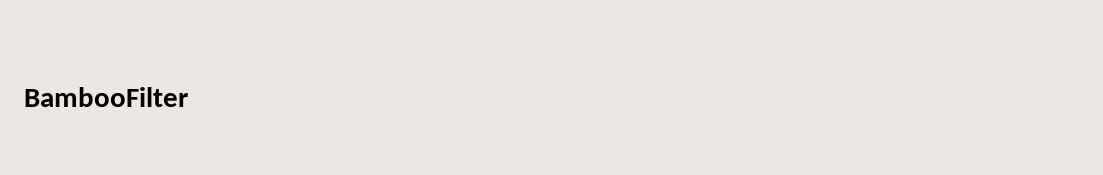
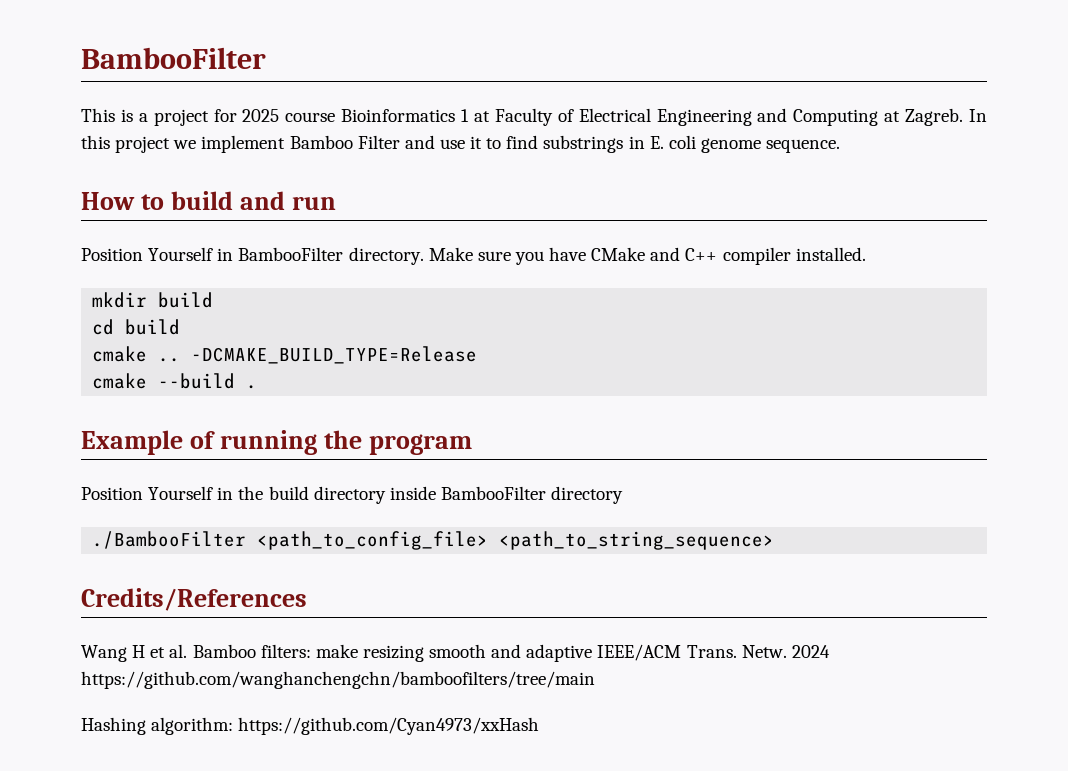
[24,87,188,107] BambooFilter -> [81,47,266,69] [81,108,988,126] [81,135,841,153] [81,191,336,210] [81,247,866,265] [92,292,214,308] [92,319,181,335] [92,346,478,364] [92,373,258,389] [81,430,472,455] [81,486,624,504] [92,531,775,550] [81,588,307,611] [81,644,830,662] [81,671,595,689] [81,717,540,735] BambooFilter // This is a project for 2025 course Bioinformatics 1 at Faculty of Electrical Engineering and Computing at Zagreb. In this project we implement Bamboo Filter and use it to find substrings in E. coli genome sequence. // How to build and run // Position Yourself in BambooFilter directory. Make sure you have CMake and C++ compiler installed. // mkdir build // cd build // cmake .. -DCMAKE_BUILD_TYPE=Release // cmake --build . // Example of running the program // Position Yourself in the build directory inside BambooFilter directory // ./BambooFilter <path_to_config_file> <path_to_string_sequence> // Credits/References // Wang H et al. Bamboo filters: make resizing smooth and adaptive IEEE/ACM Trans. Netw. 2024 https://github.com/wanghanchengchn/bamboofilters/tree/main // Hashing algorithm: https://github.com/Cyan4973/xxHash

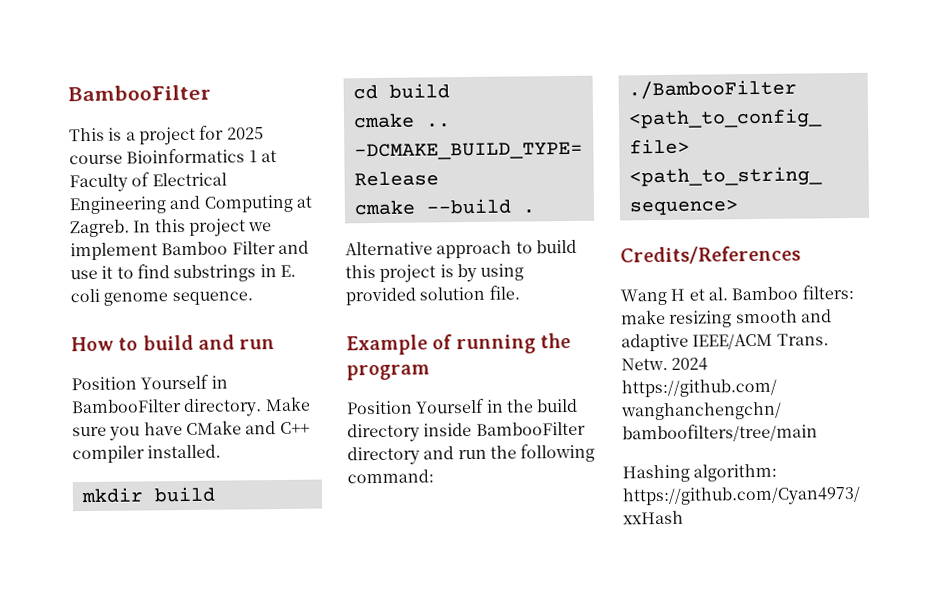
(258, 387) none -> [345,239,577,259] [345,263,525,283] [345,285,520,306] // Alternative approach to build this project is by using provided solution file.
(624, 495) none -> [423,443,596,463] [347,469,434,484] and run the following command:

